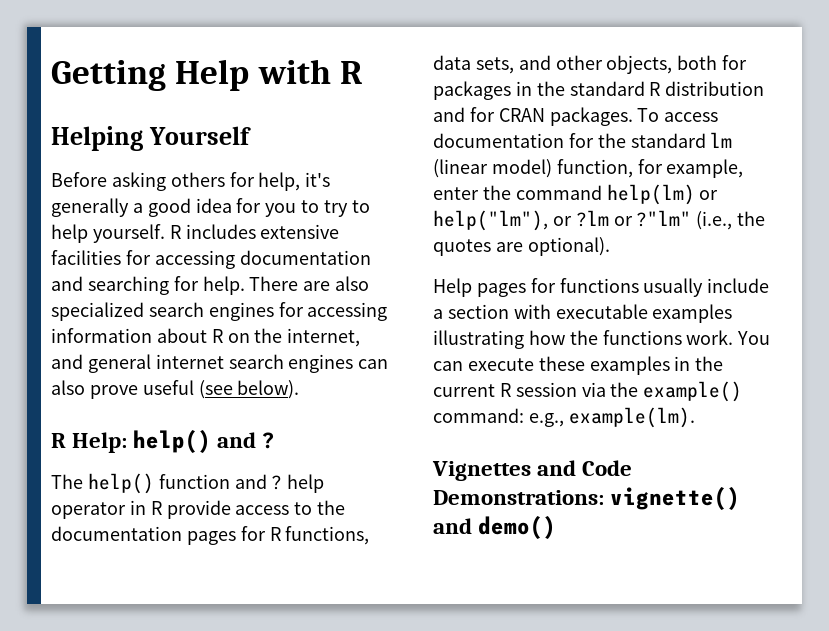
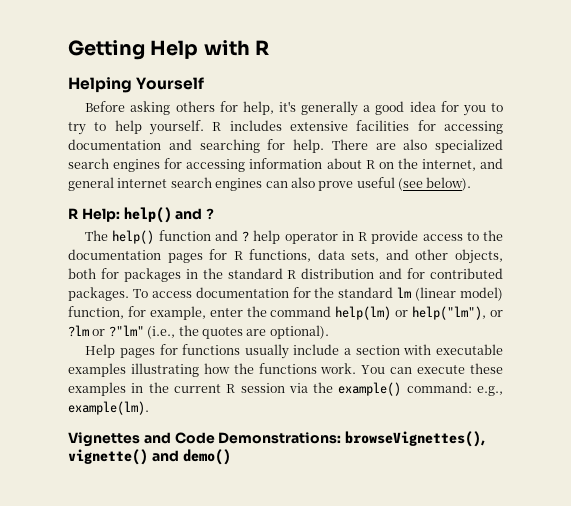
[498,108,545,122] CRAN -> [429,268,503,279] contributed
(604, 497) none -> [345,431,486,447] browseVignettes(),

